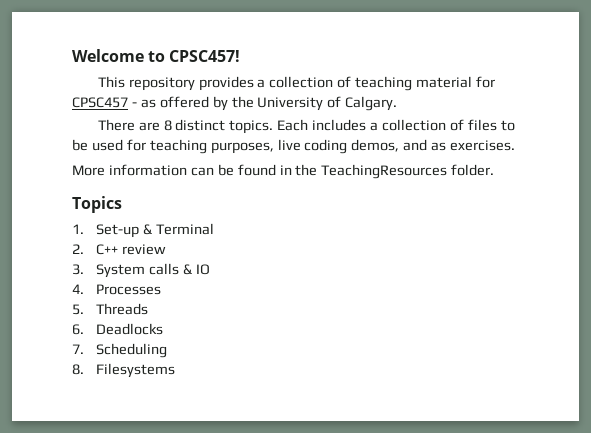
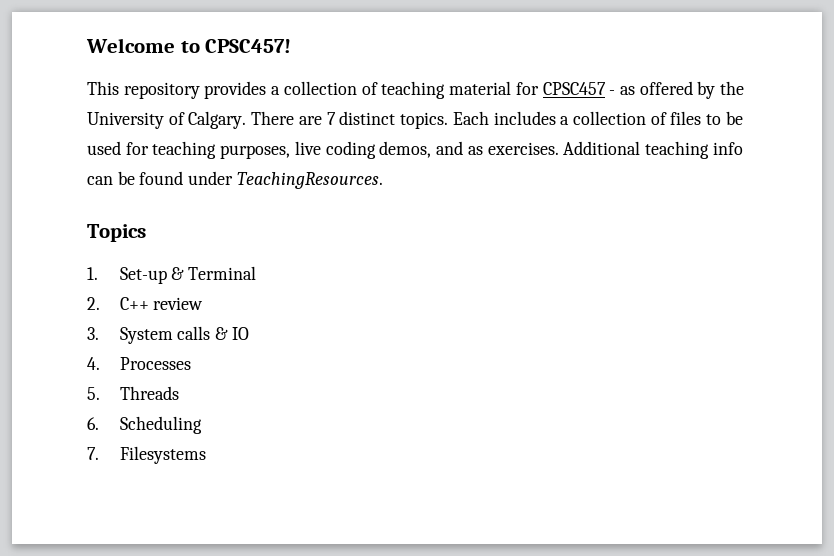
(398, 103) // -> (247, 120) none
[163,120,172,131] 8 -> [326,112,336,125] 7
[72,164,495,179] // More information can be found in the TeachingResources folder. -> [563,141,743,159] [87,171,383,189] Additional teaching info can be found under TeachingResources.
[95,323,163,335] [72,344,84,354] Deadlocks // 7. -> (99, 423) none
[72,364,84,375] 8. -> [87,447,99,460] 7.

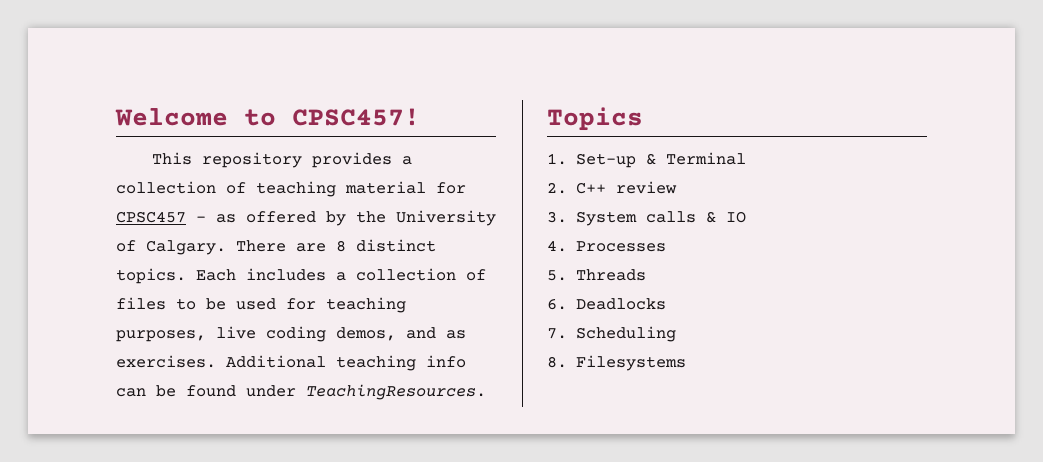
[326,112,336,125] 7 -> [336,240,346,252] 8
(99, 423) none -> [575,298,666,310] [547,328,567,339] Deadlocks // 7.
[87,447,99,460] 7. -> [547,356,567,368] 8.

